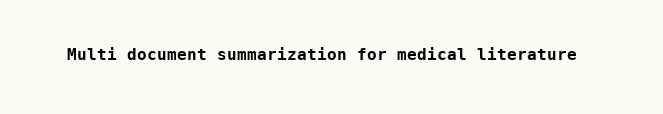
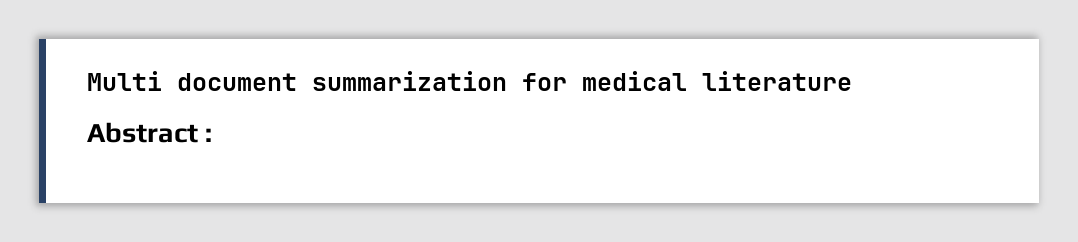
(577, 53) none -> [87,122,213,143] // Abstract :

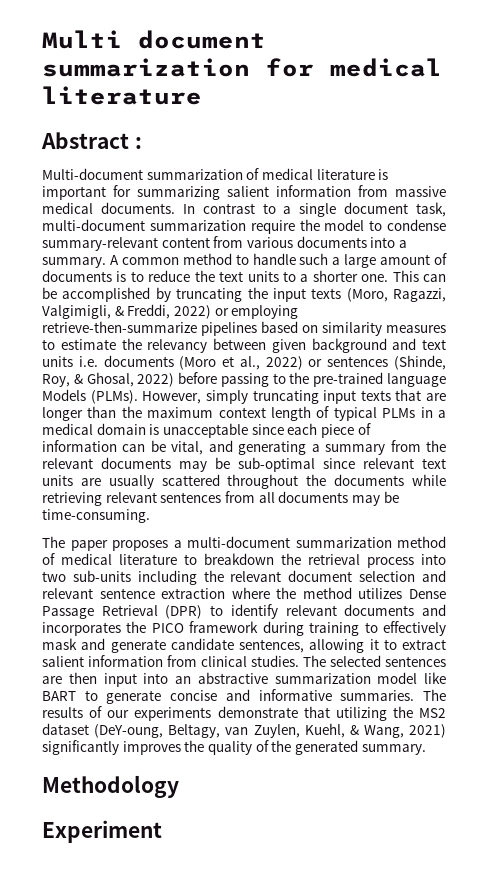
(213, 135) none -> [42,168,389,180] [42,185,446,200] [42,202,446,217] [42,219,446,234] [42,236,407,251] [42,253,447,268] [42,270,447,282] [42,287,446,302] [42,304,299,319] [42,321,446,336] [42,338,446,353] [42,355,446,370] [42,372,446,387] [42,389,446,404] [42,406,446,421] [42,423,371,438] [42,440,447,455] [42,457,446,472] [42,474,446,489] [42,491,399,506] [42,509,150,523] [42,536,446,551] [42,553,446,568] [42,570,446,585] [42,587,446,599] [42,604,447,619] [42,621,447,636] [42,638,446,653] [42,655,446,667] [42,672,446,687] [42,689,446,704] [42,706,446,721] [42,723,446,738] [42,740,426,755] [42,775,179,798] [42,820,162,843] // Multi-document summarization of medical literature is important for summarizing salient information from massive medical documents. In contrast to a single document task, multi-document summarization require the model to condense summary-relevant content from various documents into a summary. A common method to handle such a large amount of documents is to reduce the text units to a shorter one. This can be accomplished by truncating the input texts (Moro, Ragazzi, Valgimigli, & Freddi, 2022) or employing retrieve-then-summarize pipelines based on similarity measures to estimate the relevancy between given background and text units i.e. documents (Moro et al., 2022) or sentences (Shinde, Roy, & Ghosal, 2022) before passing to the pre-trained language Models (PLMs). However, simply truncating input texts that are longer than the maximum context length of typical PLMs in a medical domain is unacceptable since each piece of information can be vital, and generating a summary from the relevant documents may be sub-optimal since relevant text units are usually scattered throughout the documents while retrieving relevant sentences from all documents may be time-consuming. // The paper proposes a multi-document summarization method of medical literature to breakdown the retrieval process into two sub-units including the relevant document selection and relevant sentence extraction where the method utilizes Dense Passage Retrieval (DPR) to identify relevant documents and incorporates the PICO framework during training to effectively mask and generate candidate sentences, allowing it to extract salient information from clinical studies. The selected sentences are then input into an abstractive summarization model like BART to generate concise and informative summaries. The results of our experiments demonstrate that utilizing the MS2 dataset (DeY-oung, Beltagy, van Zuylen, Kuehl, & Wang, 2021) significantly improves the quality of the generated summary. // Methodology // Experiment

